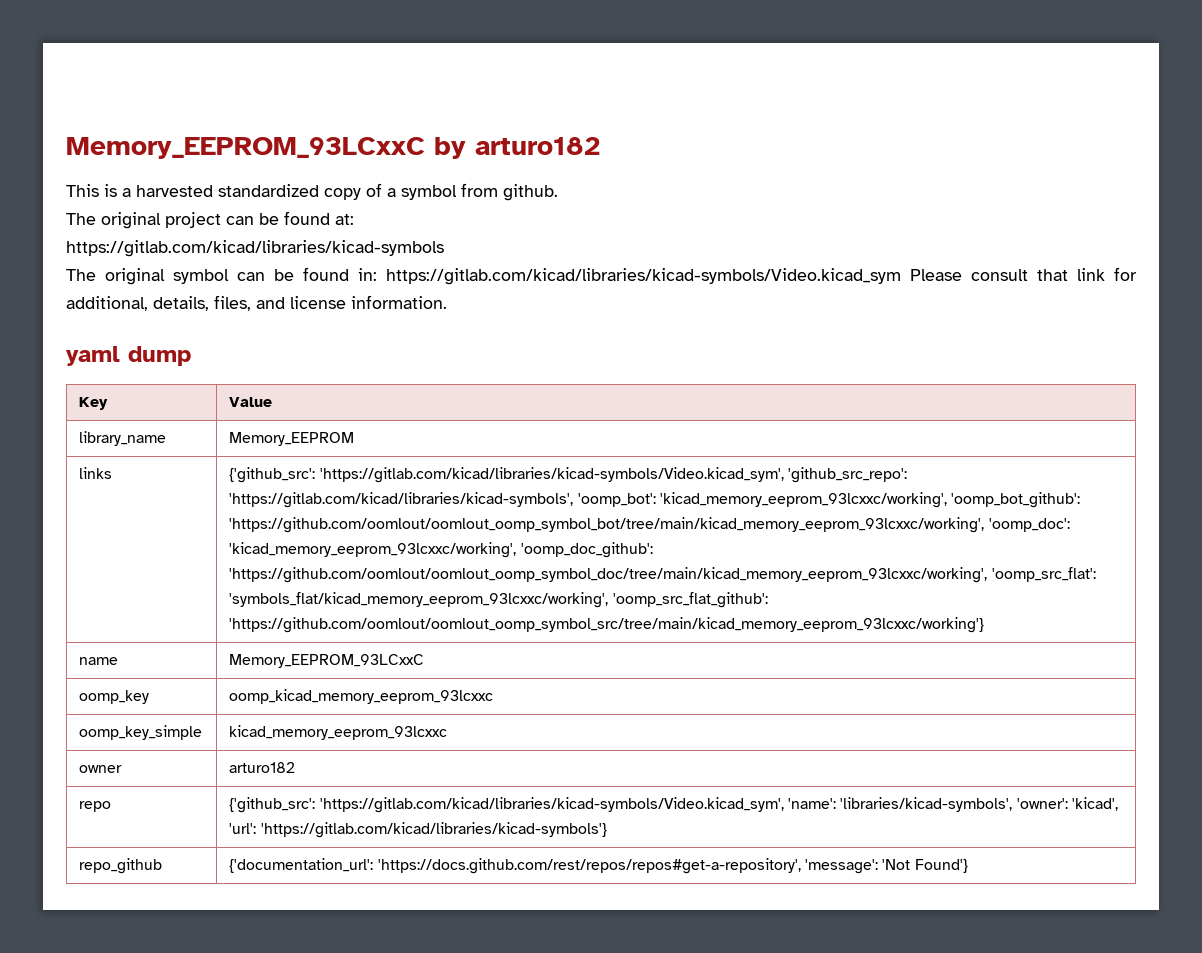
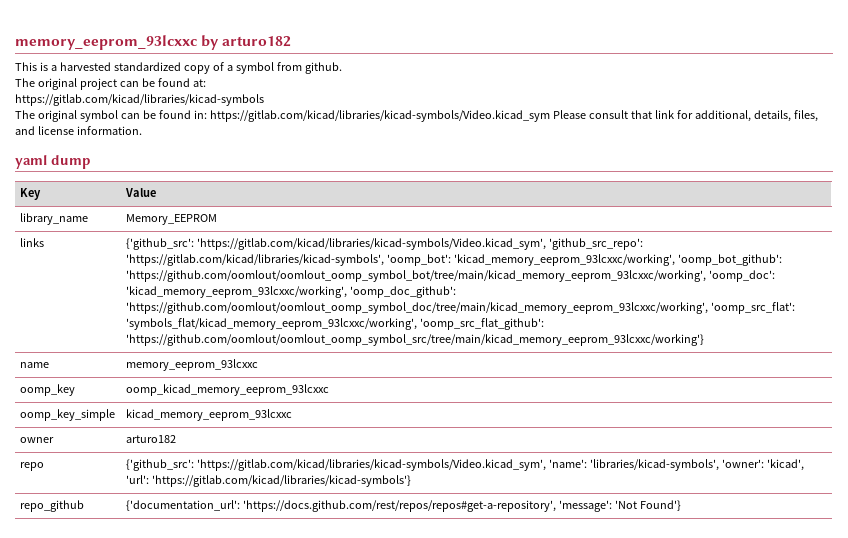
[66,137,425,159] Memory_EEPROM_93LCxxC -> [15,35,197,50] memory_eeprom_93lcxxc
[229,654,425,668] Memory_EEPROM_93LCxxC -> [126,359,259,371] memory_eeprom_93lcxxc

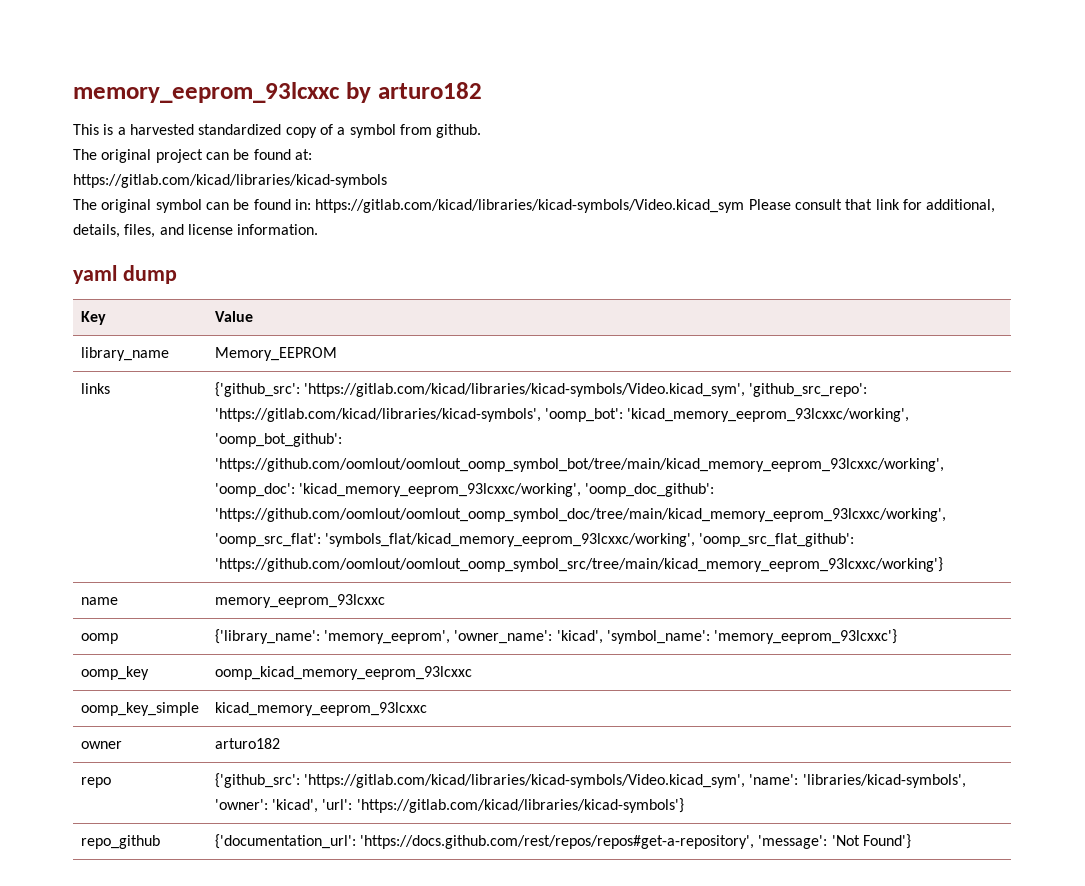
(259, 365) none -> [80,633,118,644] [214,629,898,644] // oomp | {'library_name': 'memory_eeprom', 'owner_name': 'kicad', 'symbol_name': 'memory_eeprom_93lcxxc'}

